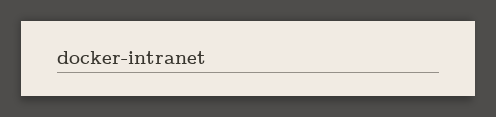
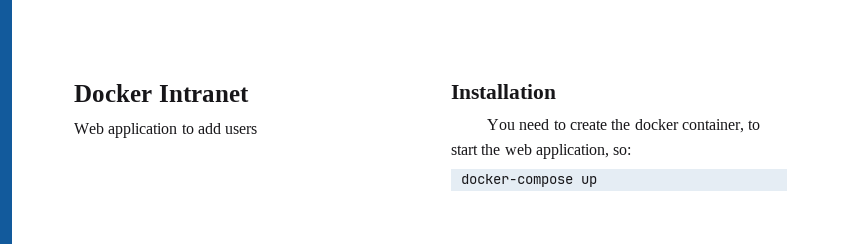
[57,51,206,64] docker-intranet -> [74,84,249,102] [74,123,258,138] [451,84,556,99] [487,119,761,133] [451,144,632,159] [460,174,597,187] Docker Intranet // Web application to add users // Installation // You need to create the docker container, to start the web application, so: // docker-compose up

